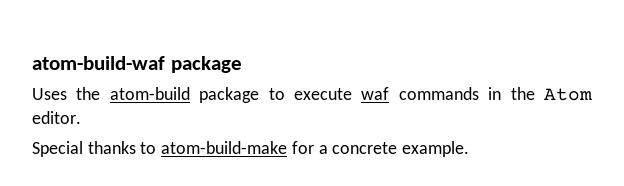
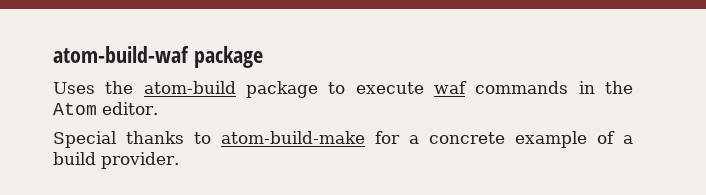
[402,141,470,157] example. -> [515,131,633,148] [53,152,179,169] example of a build provider.

